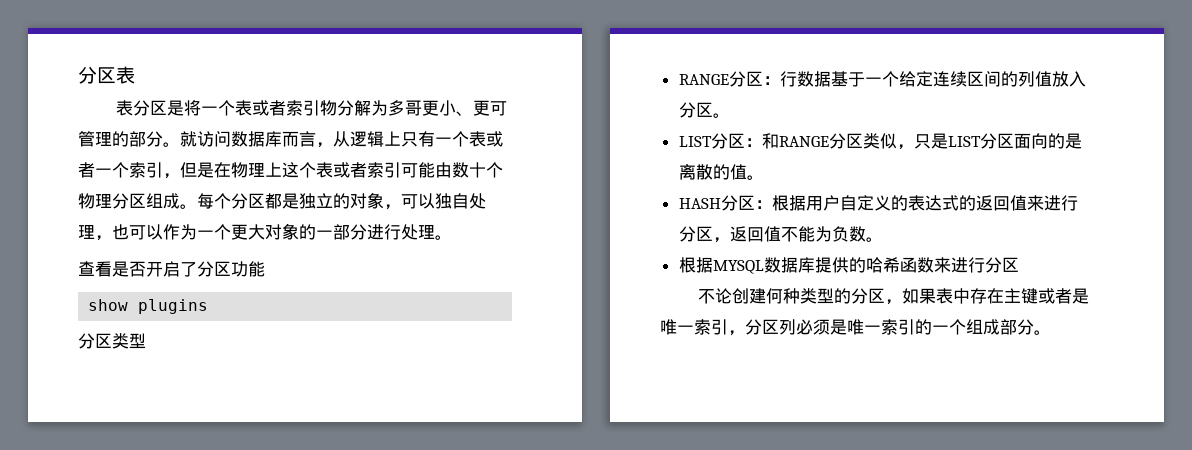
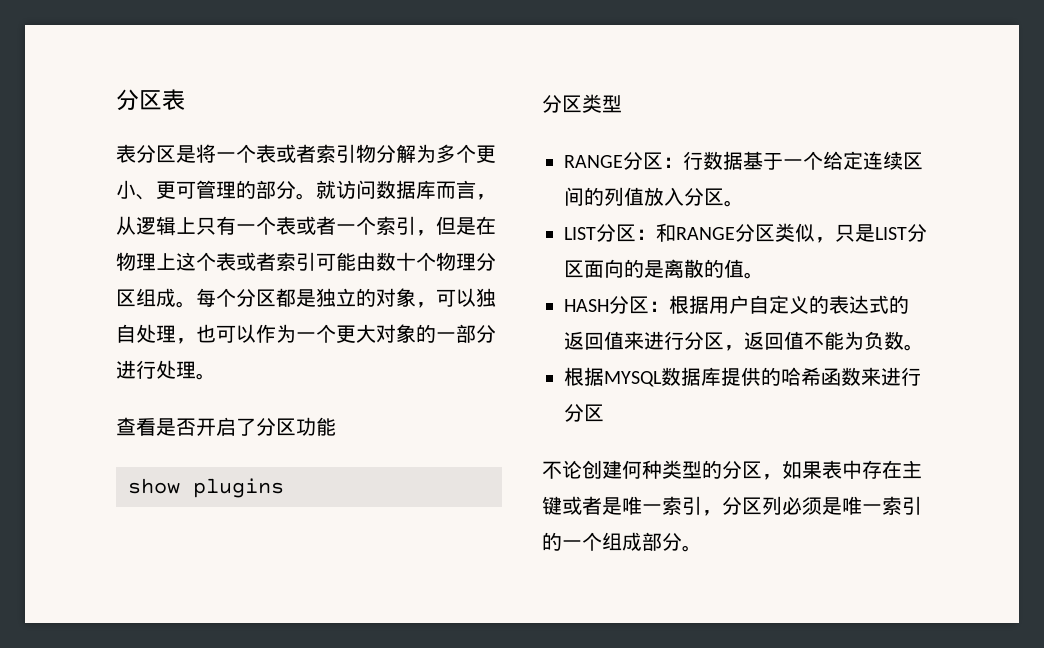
[404,100,422,116] 哥 -> [456,144,476,163] 个

